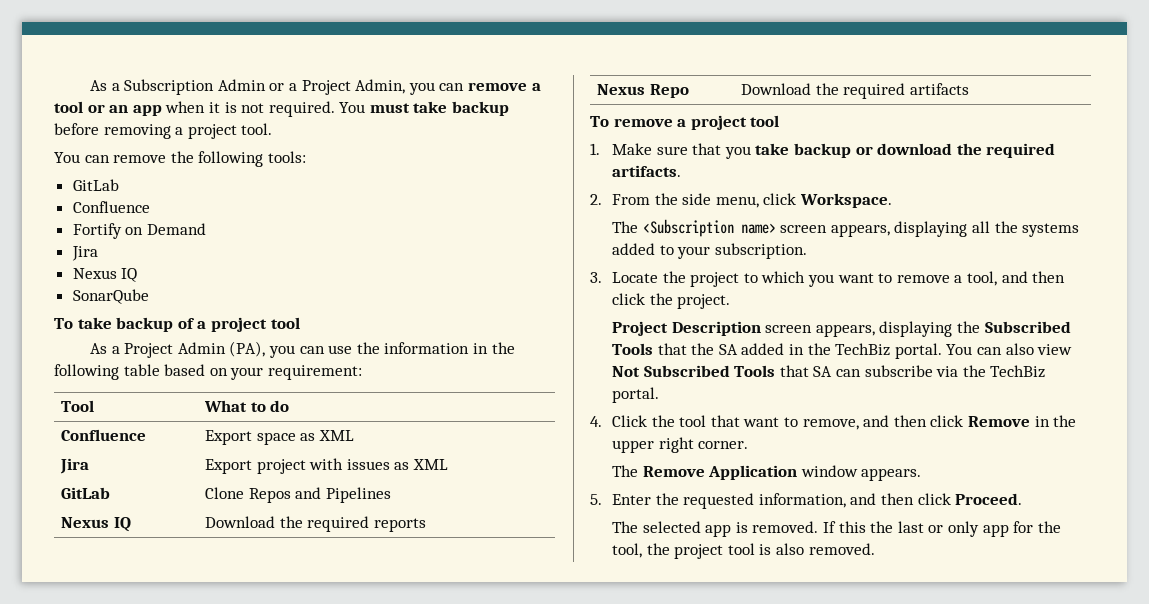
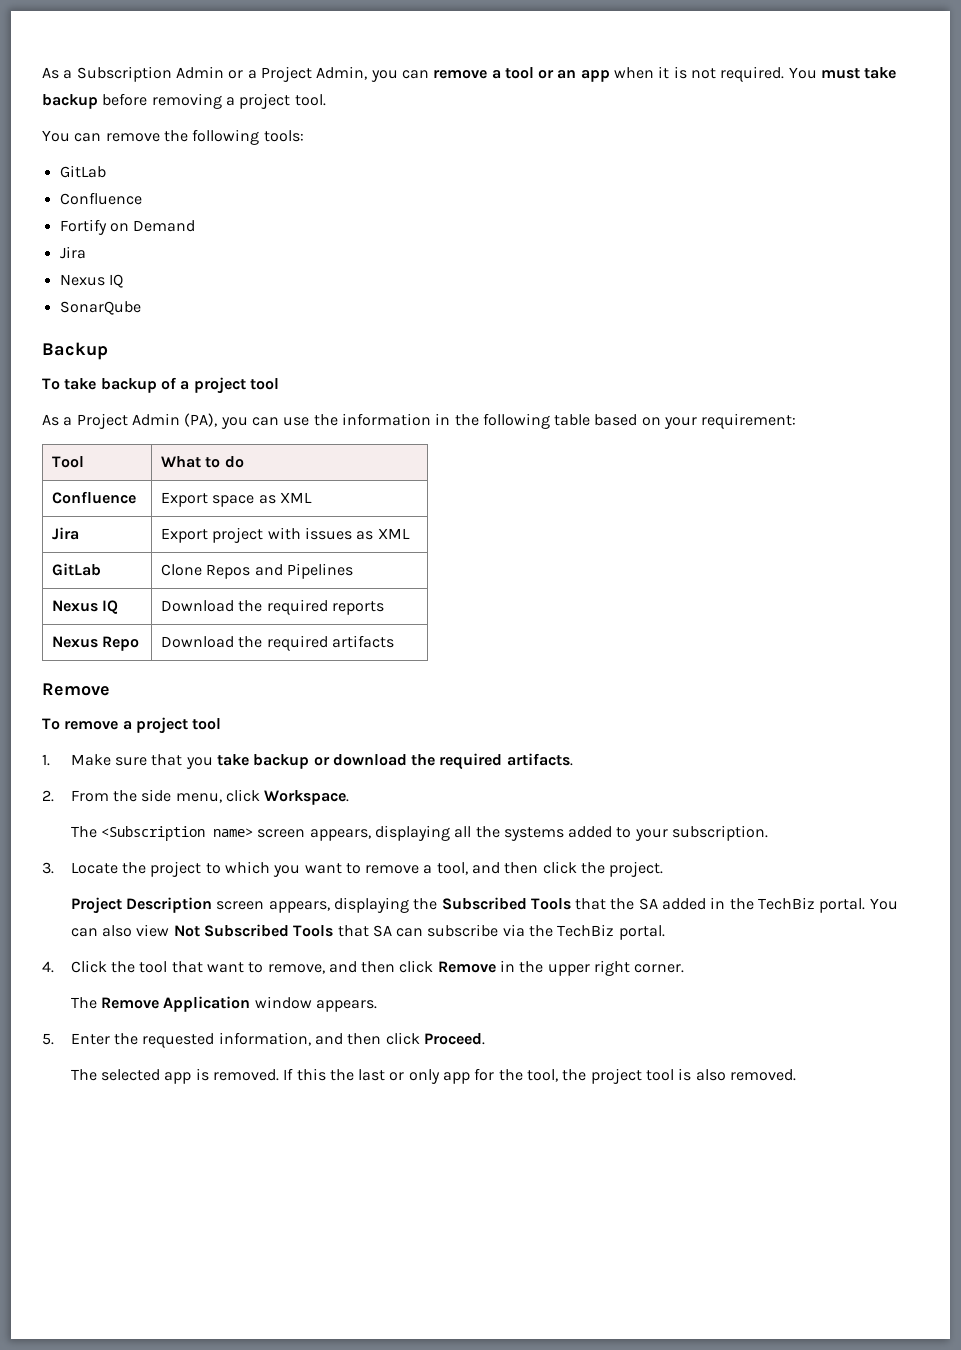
(149, 296) none -> [42,342,108,360] // Backup
(969, 89) none -> [42,683,110,696] // Remove

